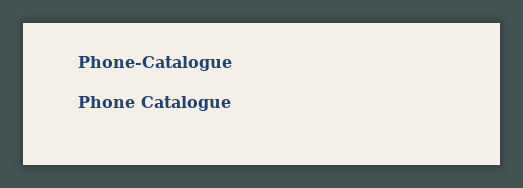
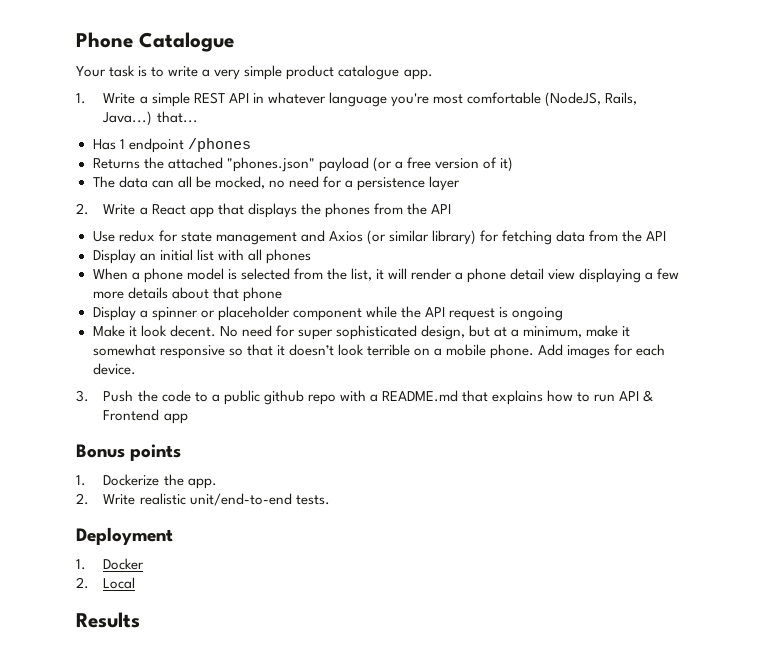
[78,56,232,71] Phone-Catalogue // -> (76, 40) none
(231, 103) none -> [76,65,433,80] [76,92,638,107] [102,111,198,126] [92,138,251,153] [92,157,514,172] [92,176,461,191] [76,203,451,218] [92,230,667,245] [92,249,311,264] [92,268,680,283] [92,287,282,302] [92,306,564,321] [92,325,631,340] [92,344,666,359] [92,363,136,375] [76,390,654,405] [103,409,188,424] [76,444,182,461] [76,474,217,489] [76,493,330,506] [76,527,173,545] [76,558,145,570] [76,577,136,589] [76,612,140,628] // Your task is to write a very simple product catalogue app. // 1. Write a simple REST API in whatever language you're most comfortable (NodeJS, Rails, Java...) that... // Has 1 endpoint /phones // Returns the attached "phones.json" payload (or a free version of it) // The data can all be mocked, no need for a persistence layer // 2. Write a React app that displays the phones from the API // Use redux for state management and Axios (or similar library) for fetching data from the API // Display an initial list with all phones // When a phone model is selected from the list, it will render a phone detail view displaying a few more details about that phone // Display a spinner or placeholder component while the API request is ongoing // Make it look decent. No need for super sophisticated design, but at a minimum, make it somewhat responsive so that it doesn’t look terrible on a mobile phone. Add images for each device. // 3. Push the code to a public github repo with a README.md that explains how to run API & Frontend app // Bonus points // 1. Dockerize the app. // 2. Write realistic unit/end-to-end tests. // Deployment // 1. Docker // 2. Local // Results

